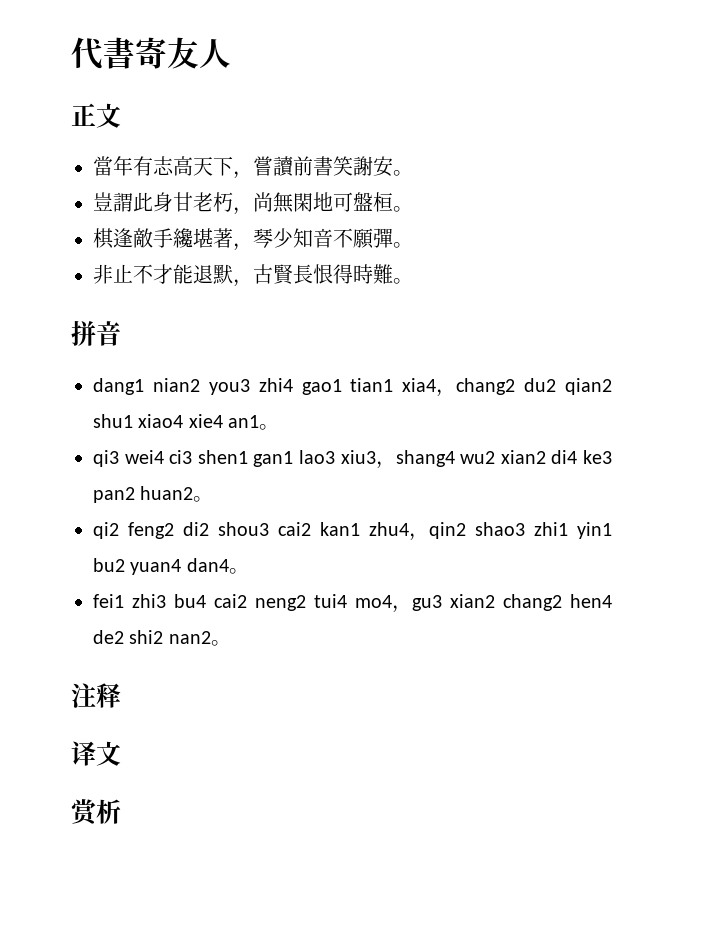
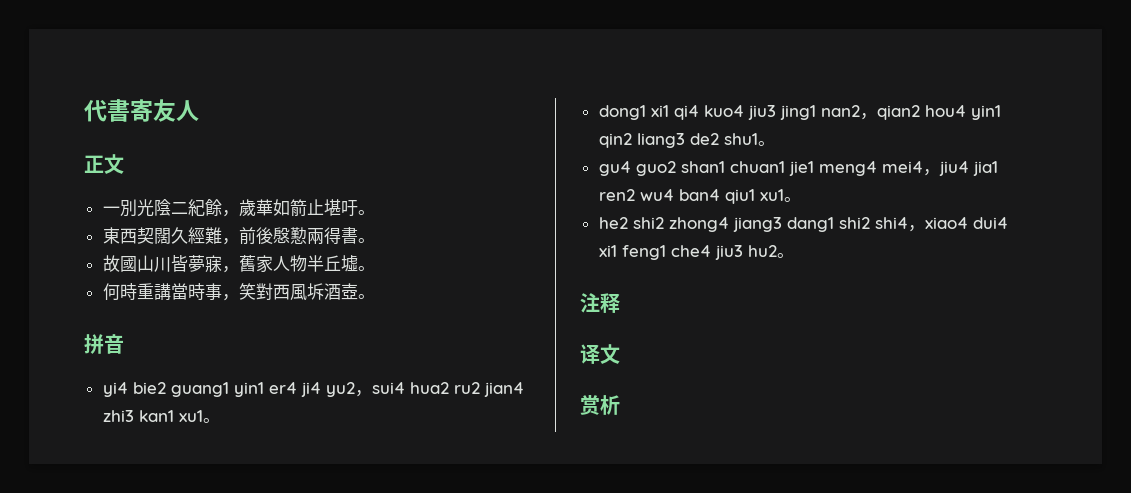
[93,156,413,179] [93,192,413,215] [93,228,413,251] [93,264,413,287] [71,321,121,346] [93,378,612,397] [93,414,280,430] [93,450,613,469] [93,486,214,503] [93,522,612,541] [93,558,249,575] [93,594,612,613] [93,630,211,644] 當年有志高天下，嘗讀前書笑謝安。 // 豈謂此身甘老朽，尚無閑地可盤桓。 // 棋逢敵手纔堪著，琴少知音不願彈。 // 非止不才能退默，古賢長恨得時難。 // 拼音 // dang1 nian2 you3 zhi4 gao1 tian1 xia4，chang2 du2 qian2 shu1 xiao4 xie4 an1。 // qi3 wei4 ci3 shen1 gan1 lao3 xiu3，shang4 wu2 xian2 di4 ke3 pan2 huan2。 // qi2 feng2 di2 shou3 cai2 kan1 zhu4，qin2 shao3 zhi1 yin1 bu2 yuan4 dan4。 // fei1 zhi3 bu4 cai2 neng2 tui4 mo4，gu3 xian2 chang2 hen4 de2 shi2 nan2 -> [102,199,375,217] [102,227,375,245] [102,255,375,273] [102,283,375,301] [84,334,124,354] [102,382,524,397] [102,410,220,423] [598,105,1001,120] [598,133,775,148] [598,161,998,176] [598,189,801,204] [598,217,1008,232] [598,245,777,260] 一別光陰二紀餘，歲華如箭止堪吁。 // 東西契闊久經難，前後慇懃兩得書。 // 故國山川皆夢寐，舊家人物半丘墟。 // 何時重講當時事，笑對西風坼酒壺。 // 拼音 // yi4 bie2 guang1 yin1 er4 ji4 yu2，sui4 hua2 ru2 jian4 zhi3 kan1 xu1。 // dong1 xi1 qi4 kuo4 jiu3 jing1 nan2，qian2 hou4 yin1 qin2 liang3 de2 shu1。 // gu4 guo2 shan1 chuan1 jie1 meng4 mei4，jiu4 jia1 ren2 wu4 ban4 qiu1 xu1。 // he2 shi2 zhong4 jiang3 dang1 shi2 shi4，xiao4 dui4 xi1 feng1 che4 jiu3 hu2

